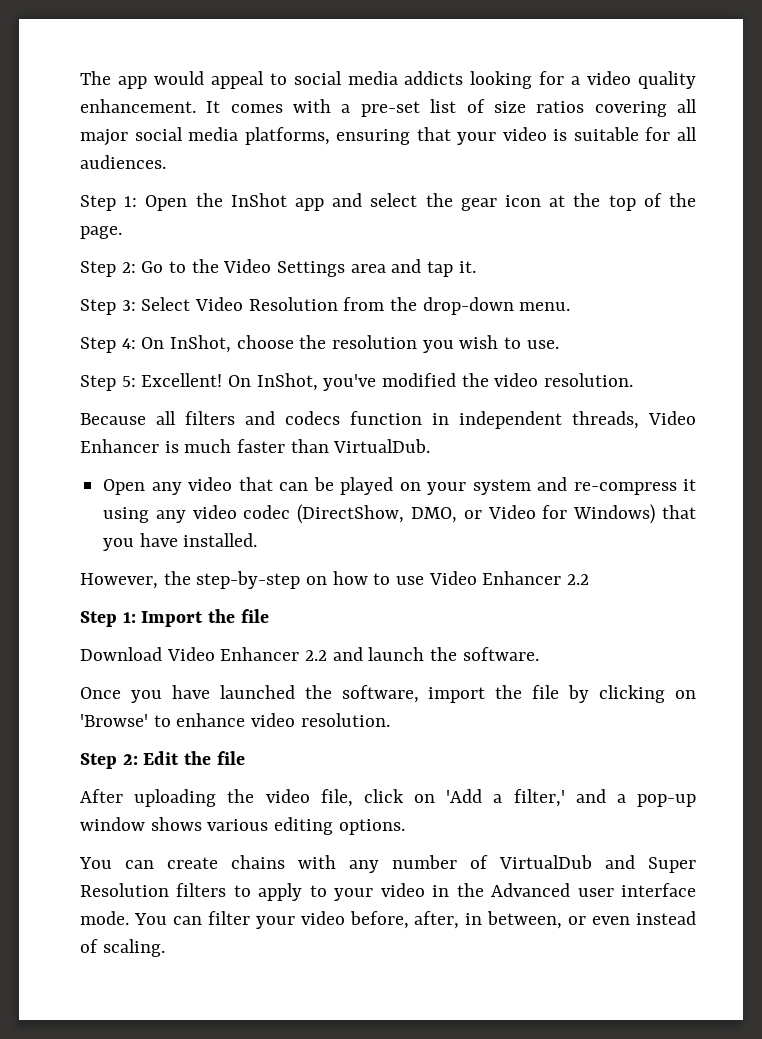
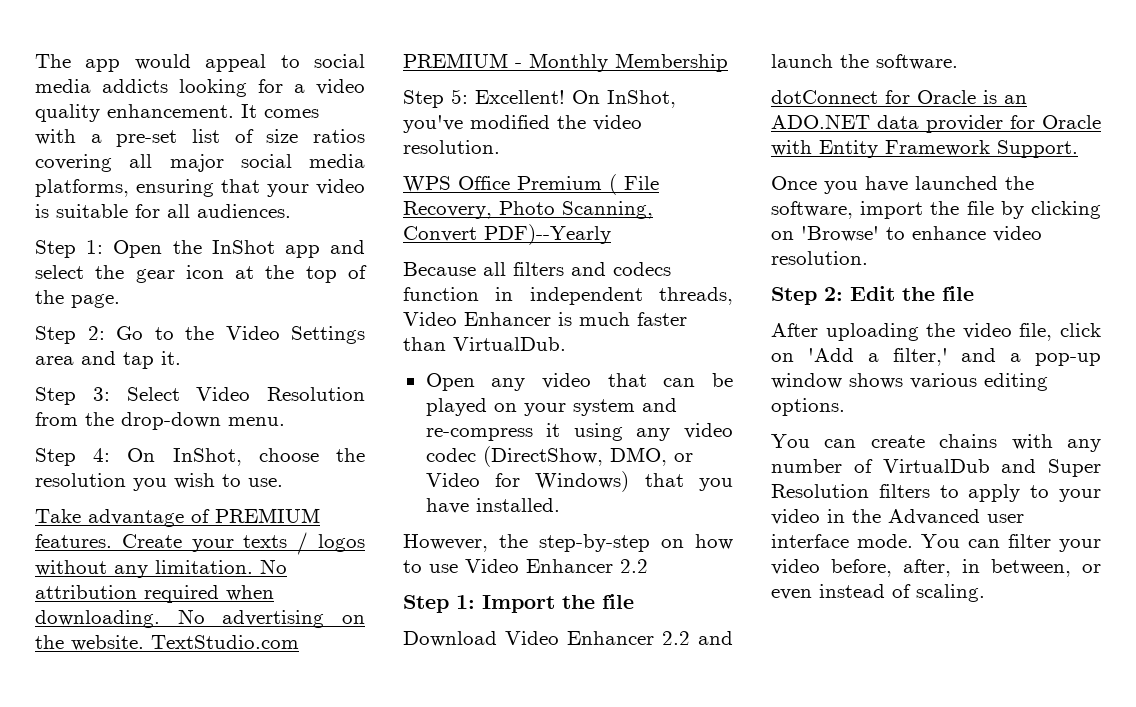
(559, 344) none -> [35,508,320,527] [35,532,366,555] [35,559,287,578] [35,585,274,603] [35,609,365,628] [35,635,299,651] [403,53,728,72] // Take advantage of PREMIUM features. Create your texts / logos without any limitation. No attribution required when downloading. No advertising on the website. TextStudio.com PREMIUM - Monthly Membership
(634, 380) none -> [403,174,659,195] [403,201,653,219] [403,224,611,245] // WPS Office Premium ( File Recovery, Photo Scanning, Convert PDF)--Yearly
(539, 654) none -> [771,90,1027,104] [771,114,1101,133] [771,140,1078,158] // dotConnect for Oracle is an ADO.NET data provider for Oracle with Entity Framework Support.

